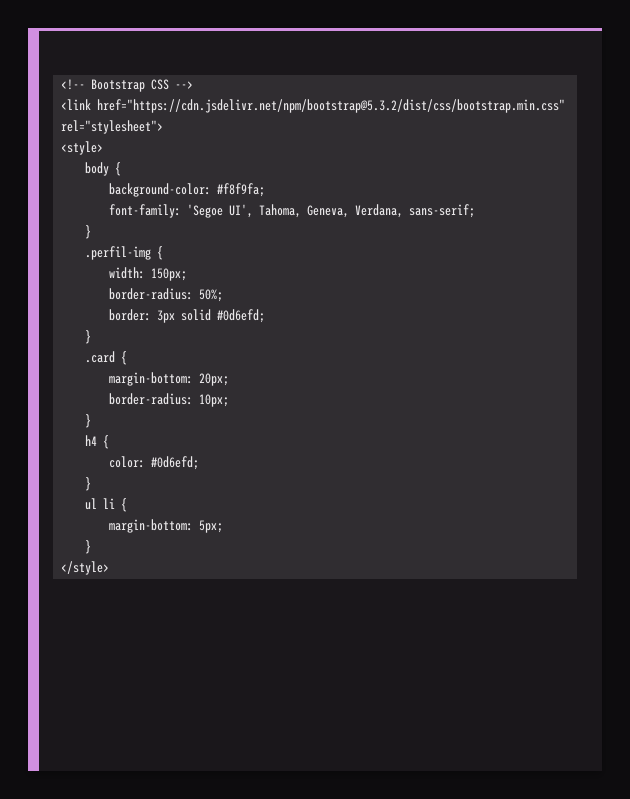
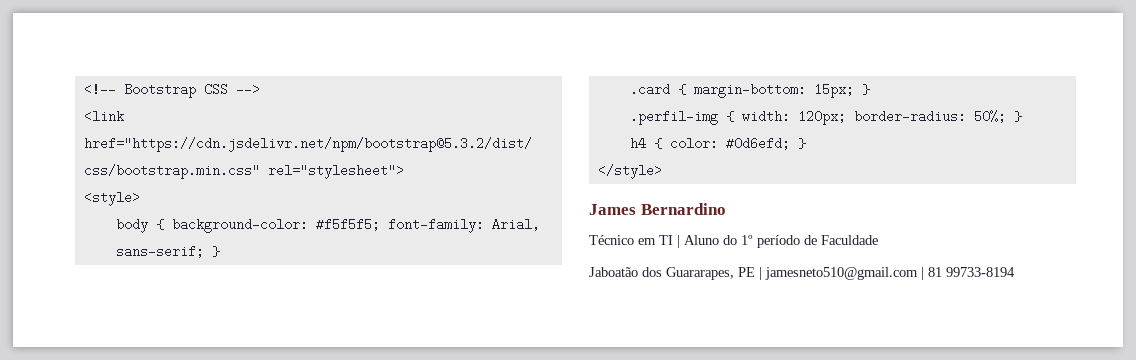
[108,183,265,197] [108,204,475,218] // background-color: #f8f9fa; // font-family: 'Segoe UI', Tahoma, Geneva, Verdana, sans-serif; // -> [171,218,540,233] [115,245,220,258] [629,83,854,98] background-color: #f5f5f5; font-family: Arial, sans-serif; } // .card { margin-bottom: 15px;
[108,267,187,281] // width: 150px; // -> [741,110,846,125] width: 120px;
[108,309,265,323] [84,330,91,344] [84,351,127,365] [108,372,229,386] [108,393,229,407] // border: 3px solid #0d6efd; // } // .card { // margin-bottom: 20px; // border-radius: 10px; // -> (1006, 116) none
(109, 442) // -> (662, 143) none
[84,477,91,491] [84,498,127,512] [108,519,223,533] [84,540,91,554] [60,561,109,575] // } // ul li { // margin-bottom: 5px; // } // </style> -> [797,138,806,149] [597,164,662,179] [589,203,726,215] [589,235,878,248] [589,267,1015,280] } // </style> // James Bernardino // Técnico em TI | Aluno do 1º período de Faculdade // Jaboatão dos Guararapes, PE | jamesneto510@gmail.com | 81 99733-8194

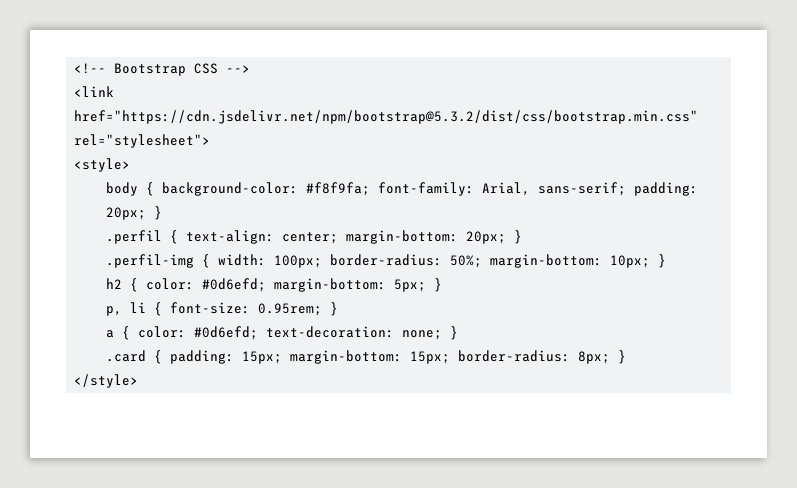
[315,218,380,231] #f5f5f5; -> [306,182,371,196] #f8f9fa;
[211,246,220,257] [629,83,854,98] } // .card { margin-bottom: 15px; -> [634,182,699,196] [106,206,163,220] [106,230,507,244] padding: 20px; } // .perfil { text-align: center; margin-bottom: 20px;
[797,110,846,125] 120px; -> [274,255,323,268] 100px;
[1013,111,1022,122] [629,137,806,150] [597,164,662,179] [589,203,726,215] [589,235,878,248] [589,267,1015,280] } // h4 { color: #0d6efd; } // </style> // James Bernardino // Técnico em TI | Aluno do 1º período de Faculdade // Jaboatão dos Guararapes, PE | jamesneto510@gmail.com | 81 99733-8194 -> [490,254,667,268] [106,278,443,292] [106,302,339,316] [106,326,459,340] [106,350,627,364] [74,374,139,388] margin-bottom: 10px; } // h2 { color: #0d6efd; margin-bottom: 5px; } // p, li { font-size: 0.95rem; } // a { color: #0d6efd; text-decoration: none; } // .card { padding: 15px; margin-bottom: 15px; border-radius: 8px; } // </style>

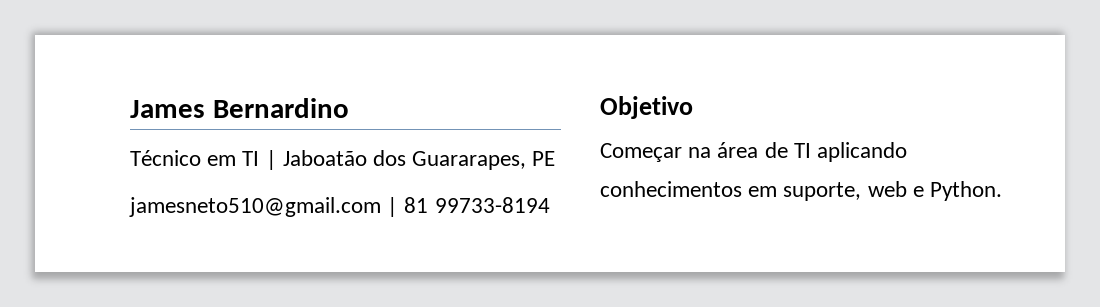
[74,63,251,76] [74,86,115,97] [74,110,699,124] [74,134,211,148] [74,158,131,172] [106,182,699,196] [106,206,163,220] [106,230,523,244] [106,254,667,268] [106,278,443,292] [106,302,339,316] [106,326,459,340] [106,350,627,364] [74,374,139,388] <!-- Bootstrap CSS --> // <link href="https://cdn.jsdelivr.net/npm/bootstrap@5.3.2/dist/css/bootstrap.min.css" rel="stylesheet"> // <style> // body { background-color: #f8f9fa; font-family: Arial, sans-serif; padding: 20px; } // .perfil { text-align: center; margin-bottom: 20px; } // .perfil-img { width: 100px; border-radius: 50%; margin-bottom: 10px; } // h2 { color: #0d6efd; margin-bottom: 5px; } // p, li { font-size: 0.95rem; } // a { color: #0d6efd; text-decoration: none; } // .card { padding: 15px; margin-bottom: 15px; border-radius: 8px; } // </style> -> [130,98,349,118] [130,150,556,170] [129,197,550,217] [600,96,693,119] [600,142,908,162] [600,181,1003,201] James Bernardino // Técnico em TI | Jaboatão dos Guararapes, PE // jamesneto510@gmail.com | 81 99733-8194 // Objetivo // Começar na área de TI aplicando conhecimentos em suporte, web e Python.

